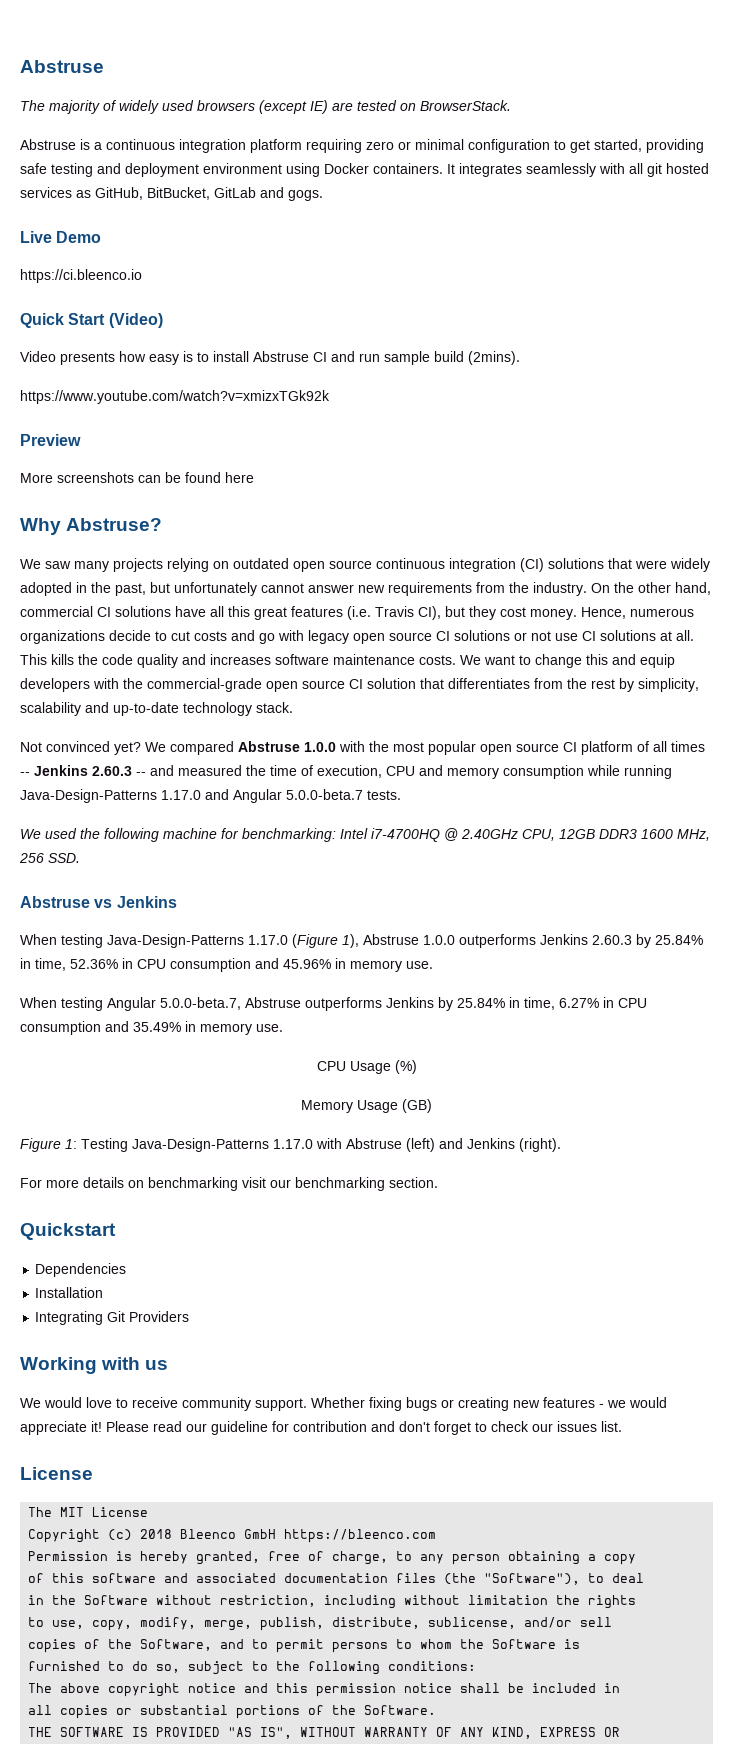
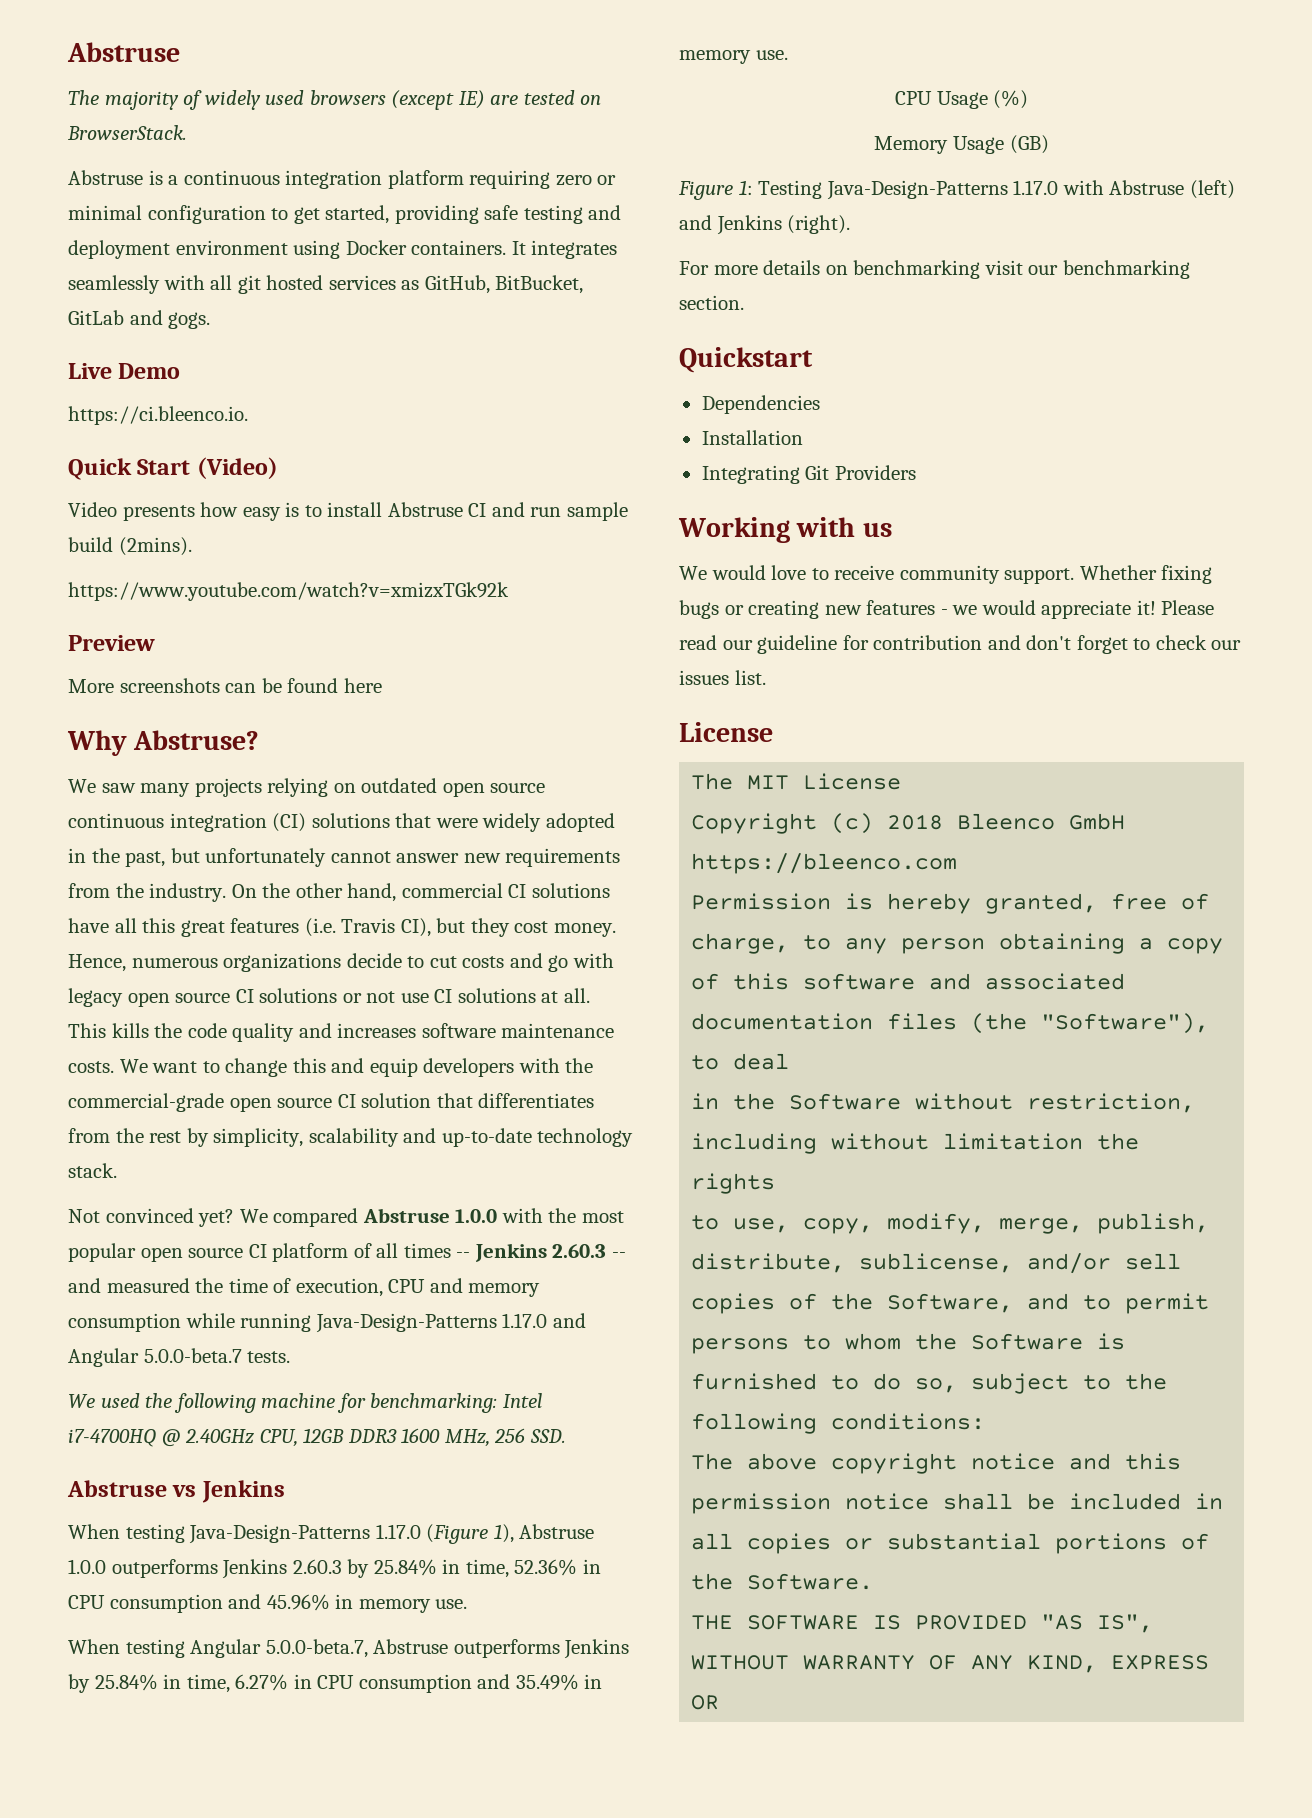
[20,269,142,283] https://ci.bleenco.io -> [68,406,248,425] https://ci.bleenco.io.

